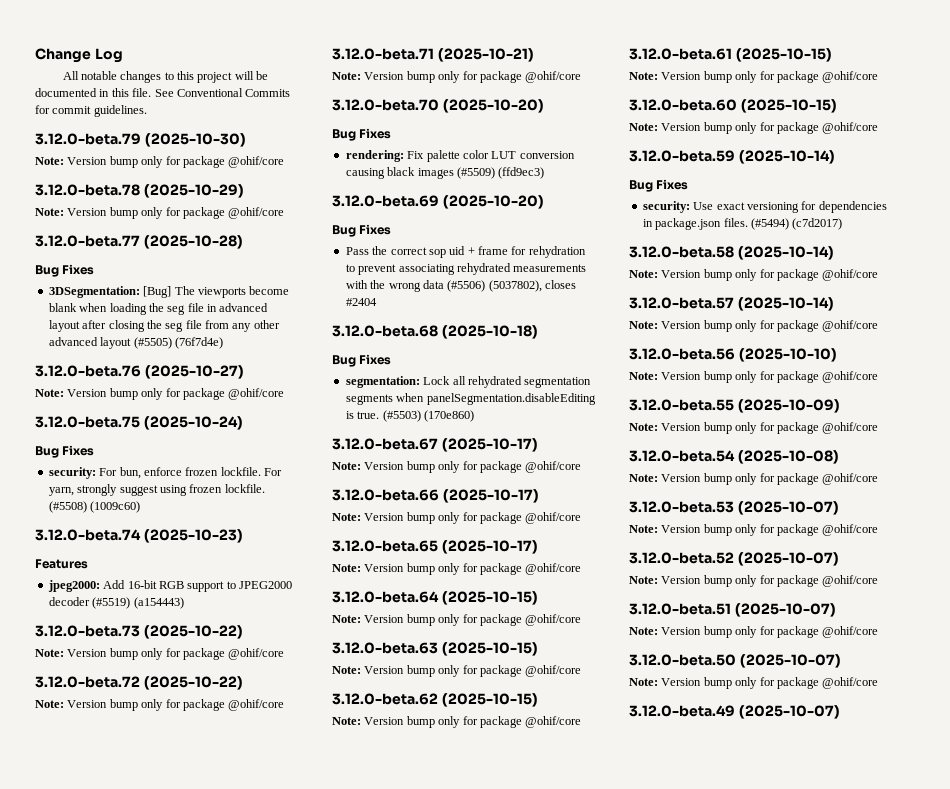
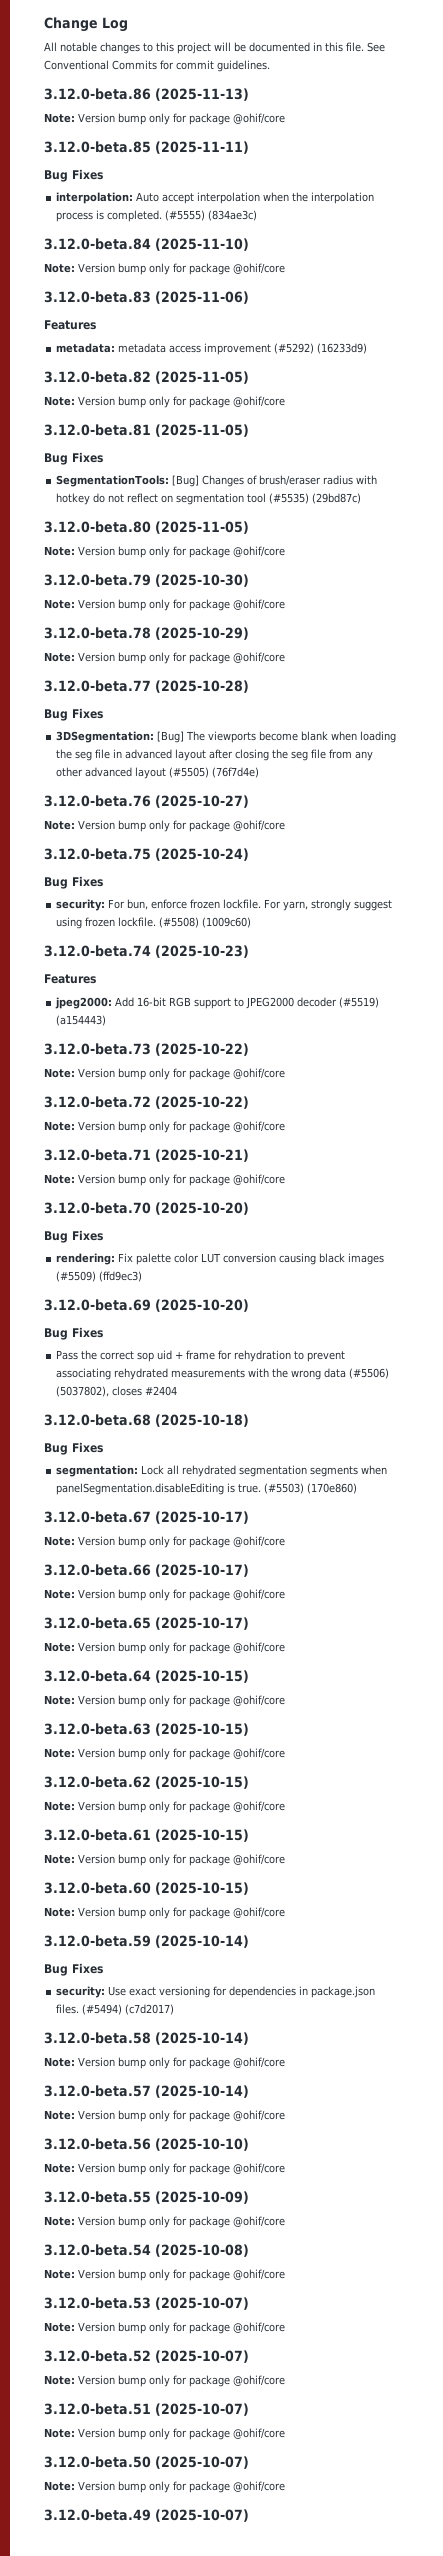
(147, 111) none -> [44,88,249,101] [44,113,285,125] [44,141,249,154] [44,169,103,182] [56,192,375,204] [56,210,258,222] [44,238,249,251] [44,263,285,275] [44,291,249,304] [44,320,96,330] [56,343,368,355] [44,371,249,384] [44,396,285,408] [44,424,249,437] [44,452,103,465] [56,475,378,487] [56,493,362,505] [44,521,249,534] [44,546,285,558] // 3.12.0-beta.86 (2025-11-13) // Note: Version bump only for package @ohif/core // 3.12.0-beta.85 (2025-11-11) // Bug Fixes // interpolation: Auto accept interpolation when the interpolation process is completed. (#5555) (834ae3c) // 3.12.0-beta.84 (2025-11-10) // Note: Version bump only for package @ohif/core // 3.12.0-beta.83 (2025-11-06) // Features // metadata: metadata access improvement (#5292) (16233d9) // 3.12.0-beta.82 (2025-11-05) // Note: Version bump only for package @ohif/core // 3.12.0-beta.81 (2025-11-05) // Bug Fixes // SegmentationTools: [Bug] Changes of brush/eraser radius with hotkey do not reflect on segmentation tool (#5535) (29bd87c) // 3.12.0-beta.80 (2025-11-05) // Note: Version bump only for package @ohif/core

